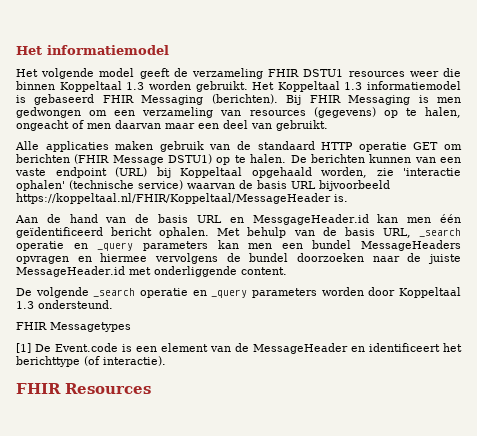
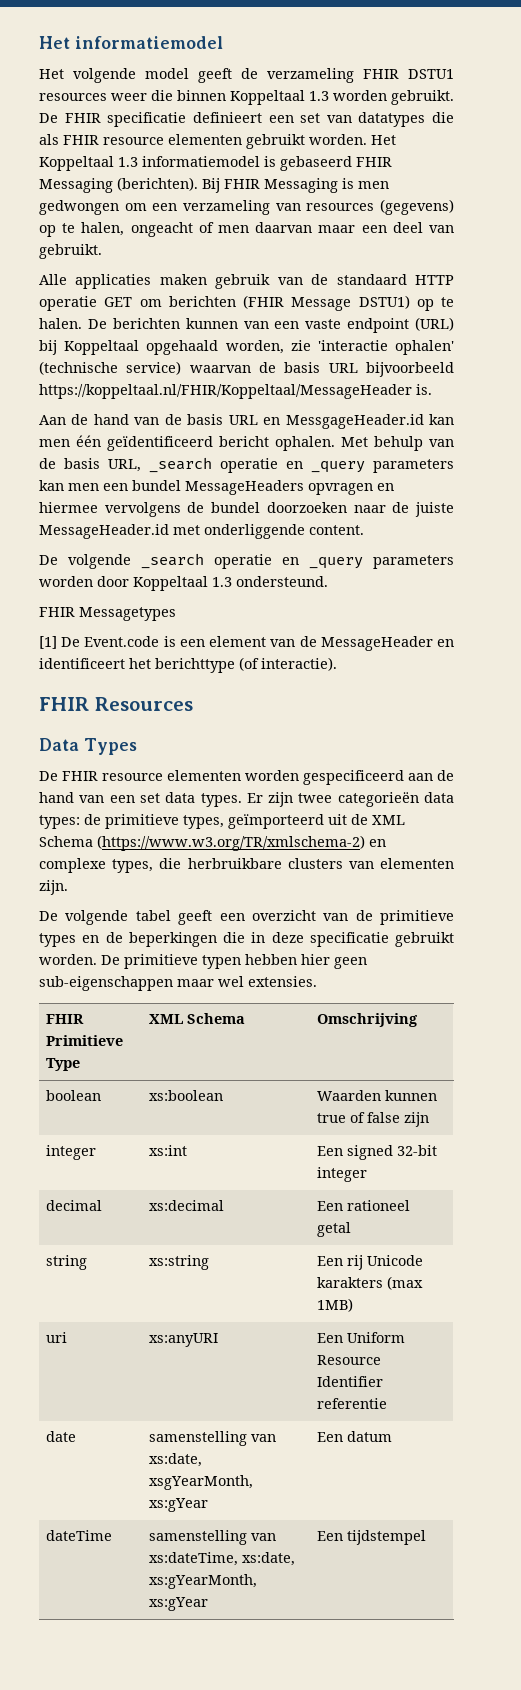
(248, 86) none -> [39,112,454,127] [39,134,367,149] De FHIR specificatie definieert een set van datatypes die als FHIR resource elementen gebruikt worden.
(151, 388) none -> [39,738,137,755] [39,770,454,785] [39,792,455,807] [39,814,405,829] [39,835,386,851] [39,858,454,873] [39,880,68,895] [39,910,454,925] [39,932,454,947] [39,954,367,969] [39,976,317,991] [46,1014,85,1024] [46,1035,124,1046] [46,1058,81,1071] [149,1013,246,1024] [317,1013,419,1027] [46,1090,102,1101] [149,1090,224,1101] [317,1090,438,1101] [317,1112,430,1127] [46,1145,97,1160] [149,1145,188,1156] [317,1145,438,1160] [317,1167,368,1182] [46,1200,103,1211] [149,1200,225,1211] [317,1200,411,1211] [317,1222,352,1237] [46,1255,88,1270] [149,1255,210,1270] [317,1255,424,1270] [317,1276,424,1290] [317,1298,354,1312] [46,1332,68,1343] [149,1333,219,1347] [317,1332,406,1343] [317,1355,382,1365] [317,1376,384,1387] [317,1398,388,1409] [46,1431,77,1442] [149,1431,277,1446] [149,1453,203,1467] [149,1475,254,1490] [149,1498,209,1512] [317,1431,393,1442] [46,1530,113,1541] [149,1530,277,1545] [149,1552,296,1566] [149,1574,258,1589] [149,1597,209,1611] [317,1530,427,1545] // Data Types // De FHIR resource elementen worden gespecificeerd aan de hand van een set data types. Er zijn twee categorieën data types: de primitieve types, geïmporteerd uit de XML Schema (https://www.w3.org/TR/xmlschema-2) en complexe types, die herbruikbare clusters van elementen zijn. // De volgende tabel geeft een overzicht van de primitieve types en de beperkingen die in deze specificatie gebruikt worden. De primitieve typen hebben hier geen sub-eigenschappen maar wel extensies. // FHIR Primitieve Type | XML Schema | Omschrijving // boolean | xs:boolean | Waarden kunnen true of false zijn // integer | xs:int | Een signed 32-bit integer // decimal | xs:decimal | Een rationeel getal // string | xs:string | Een rij Unicode karakters (max 1MB) // uri | xs:anyURI | Een Uniform Resource Identifier referentie // date | samenstelling van xs:date, xsgYearMonth, xs:gYear | Een datum // dateTime | samenstelling van xs:dateTime, xs:date, xs:gYearMonth, xs:gYear | Een tijdstempel

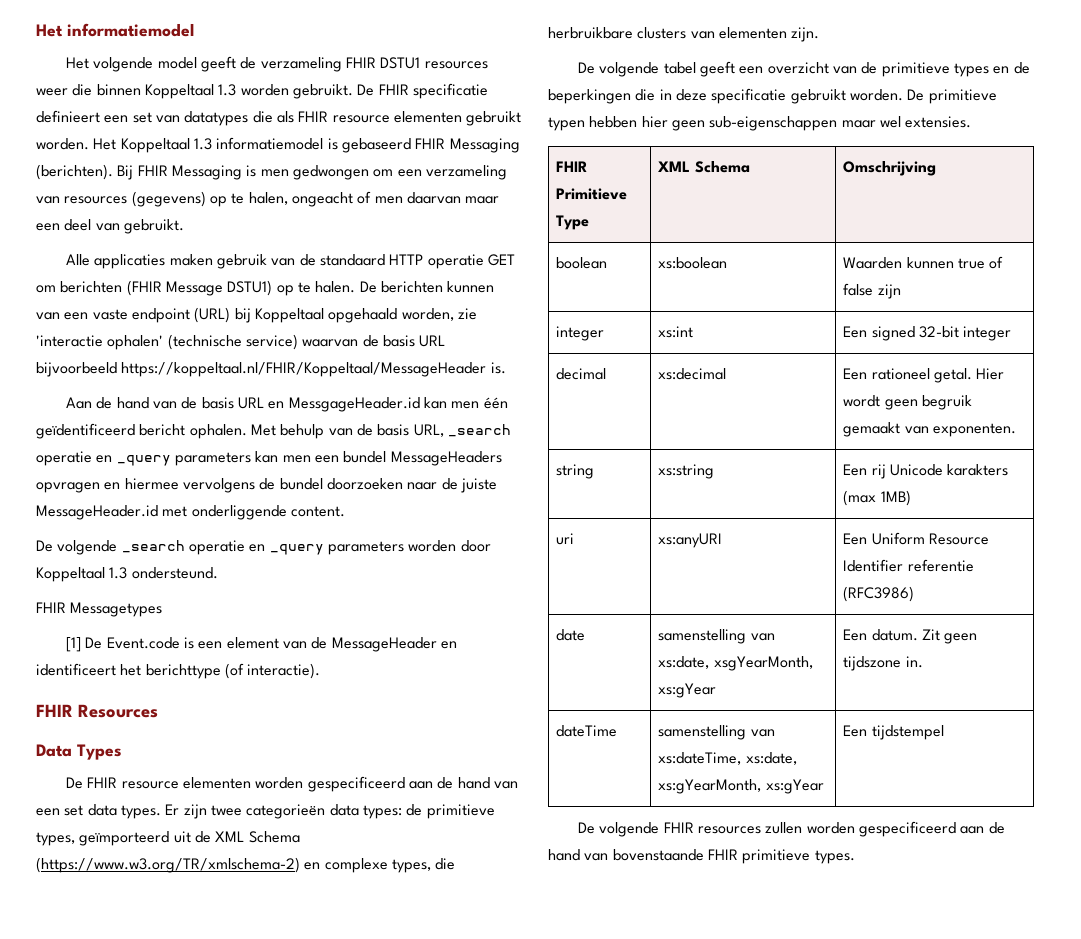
[317,1222,352,1237] getal -> [933,368,1005,383] [843,395,972,410] [843,422,1016,437] getal. Hier wordt geen begruik gemaakt van exponenten.
(388, 1403) none -> [843,586,915,602] (RFC3986)
[347,1431,393,1442] datum -> [871,629,978,644] [843,656,923,671] datum. Zit geen tijdszone in.
(427, 1537) none -> [578,821,1005,837] [548,849,855,864] // De volgende FHIR resources zullen worden gespecificeerd aan de hand van bovenstaande FHIR primitieve types.

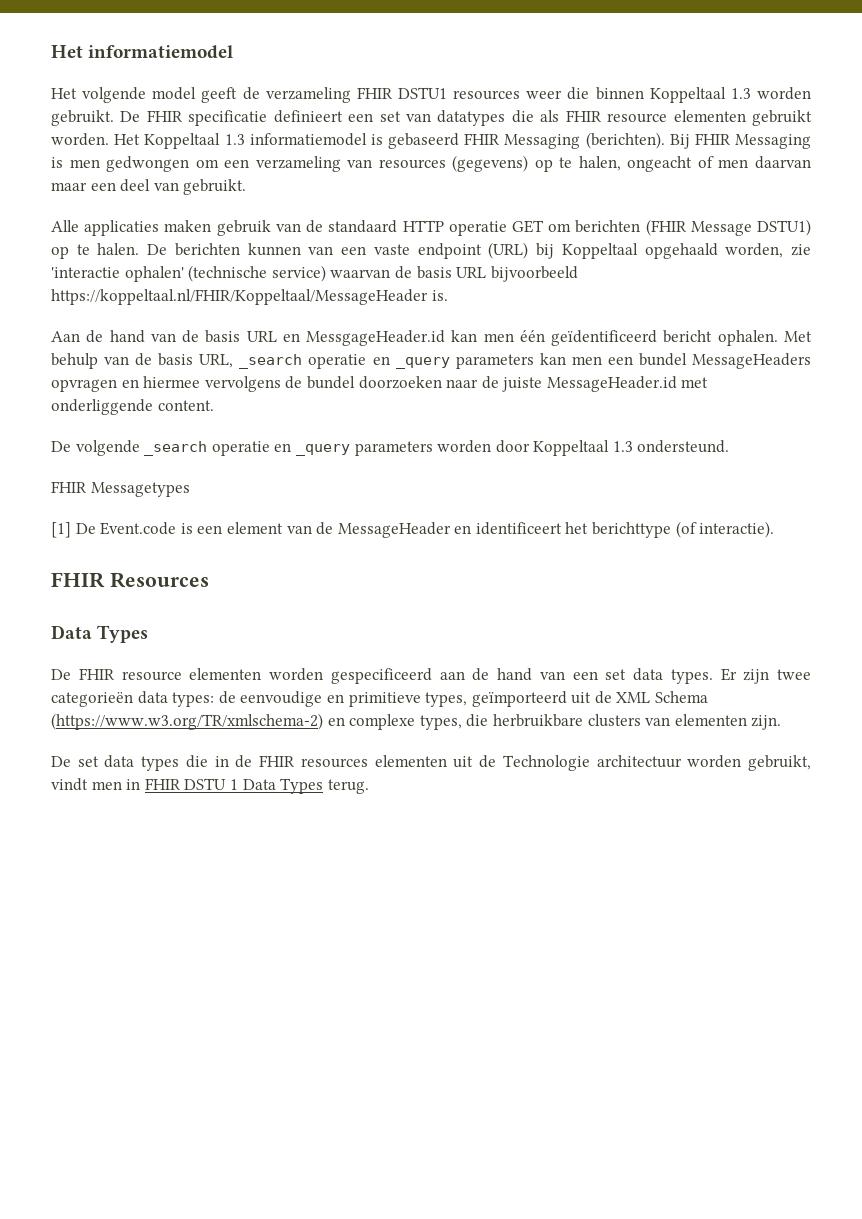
(423, 810) none -> [240,691,344,707] eenvoudige en
[599,61,1030,77] [548,88,997,104] [548,116,972,131] [556,161,588,172] [556,188,628,200] [556,215,590,230] [658,161,750,173] [843,161,937,176] [556,257,608,269] [658,257,728,269] [843,256,1004,269] [843,283,901,299] [556,326,605,341] [658,326,694,338] [843,326,1012,341] [556,368,607,380] [658,368,727,380] [843,368,1005,383] [843,395,972,410] [843,422,1016,437] [556,464,595,479] [658,464,715,479] [843,464,1009,479] [843,490,911,506] [556,533,575,545] [658,533,723,548] [843,532,989,545] [843,559,974,572] [843,586,915,602] [556,629,586,641] [658,629,775,644] [658,656,813,671] [658,683,717,698] [843,629,978,644] [843,656,923,671] [556,725,618,737] [658,725,775,740] [658,752,797,765] [658,779,824,794] [843,725,944,740] [578,821,1005,837] [548,849,855,864] volgende tabel geeft een overzicht van de primitieve types en de beperkingen die in deze specificatie gebruikt worden. De primitieve typen hebben hier geen sub-eigenschappen maar wel extensies. // FHIR Primitieve Type | XML Schema | Omschrijving // boolean | xs:boolean | Waarden kunnen true of false zijn // integer | xs:int | Een signed 32-bit integer // decimal | xs:decimal | Een rationeel getal. Hier wordt geen begruik gemaakt van exponenten. // string | xs:string | Een rij Unicode karakters (max 1MB) // uri | xs:anyURI | Een Uniform Resource Identifier referentie (RFC3986) // date | samenstelling van xs:date, xsgYearMonth, xs:gYear | Een datum. Zit geen tijdszone in. // dateTime | samenstelling van xs:dateTime, xs:date, xs:gYearMonth, xs:gYear | Een tijdstempel // De volgende FHIR resources zullen worden gespecificeerd aan de hand van bovenstaande FHIR primitieve types. -> [77,755,811,771] [51,778,369,794] set data types die in de FHIR resources elementen uit de Technologie architectuur worden gebruikt, vindt men in FHIR DSTU 1 Data Types terug.

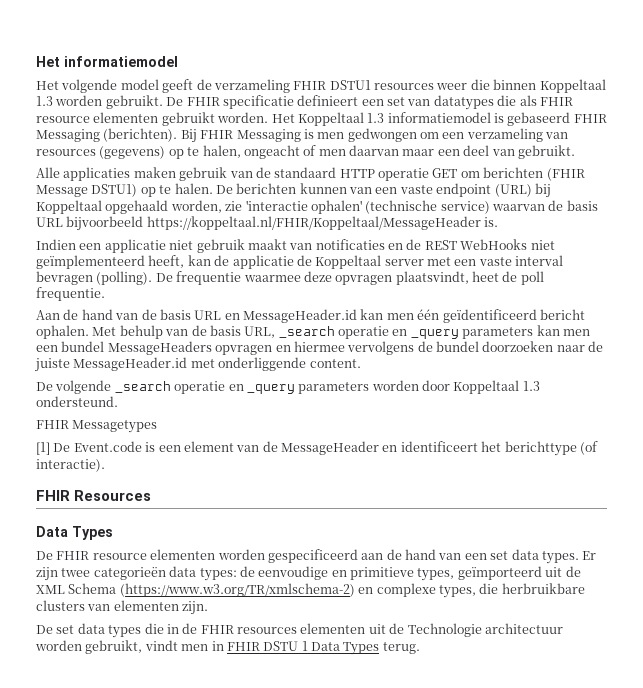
(448, 295) none -> [36,239,555,253] [36,255,564,269] [36,271,544,285] [36,287,105,301] // Indien een applicatie niet gebruik maakt van notificaties en de REST WebHooks niet geïmplementeerd heeft, kan de applicatie de Koppeltaal server met een vaste interval bevragen (polling). De frequentie waarmee deze opvragen plaatsvindt, heet de poll frequentie.
[306,330,446,346] MessgageHeader.id -> [243,309,357,323] MessageHeader.id

